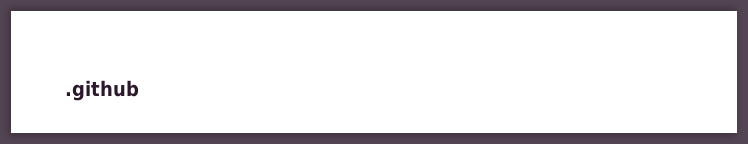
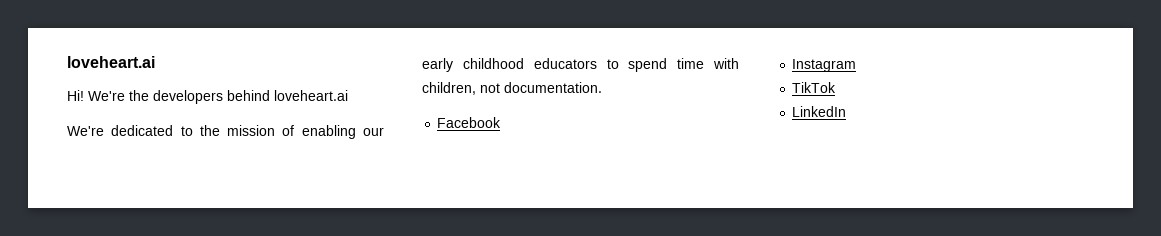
[65,80,139,101] .github -> [67,56,155,68] [67,90,348,104] [67,125,384,139] [422,58,739,72] [422,82,602,95] [437,117,502,128] [792,59,857,72] [792,82,837,93] [792,106,847,117] loveheart.ai // Hi! We're the developers behind loveheart.ai // We're dedicated to the mission of enabling our early childhood educators to spend time with children, not documentation. // Facebook // Instagram // TikTok // LinkedIn

